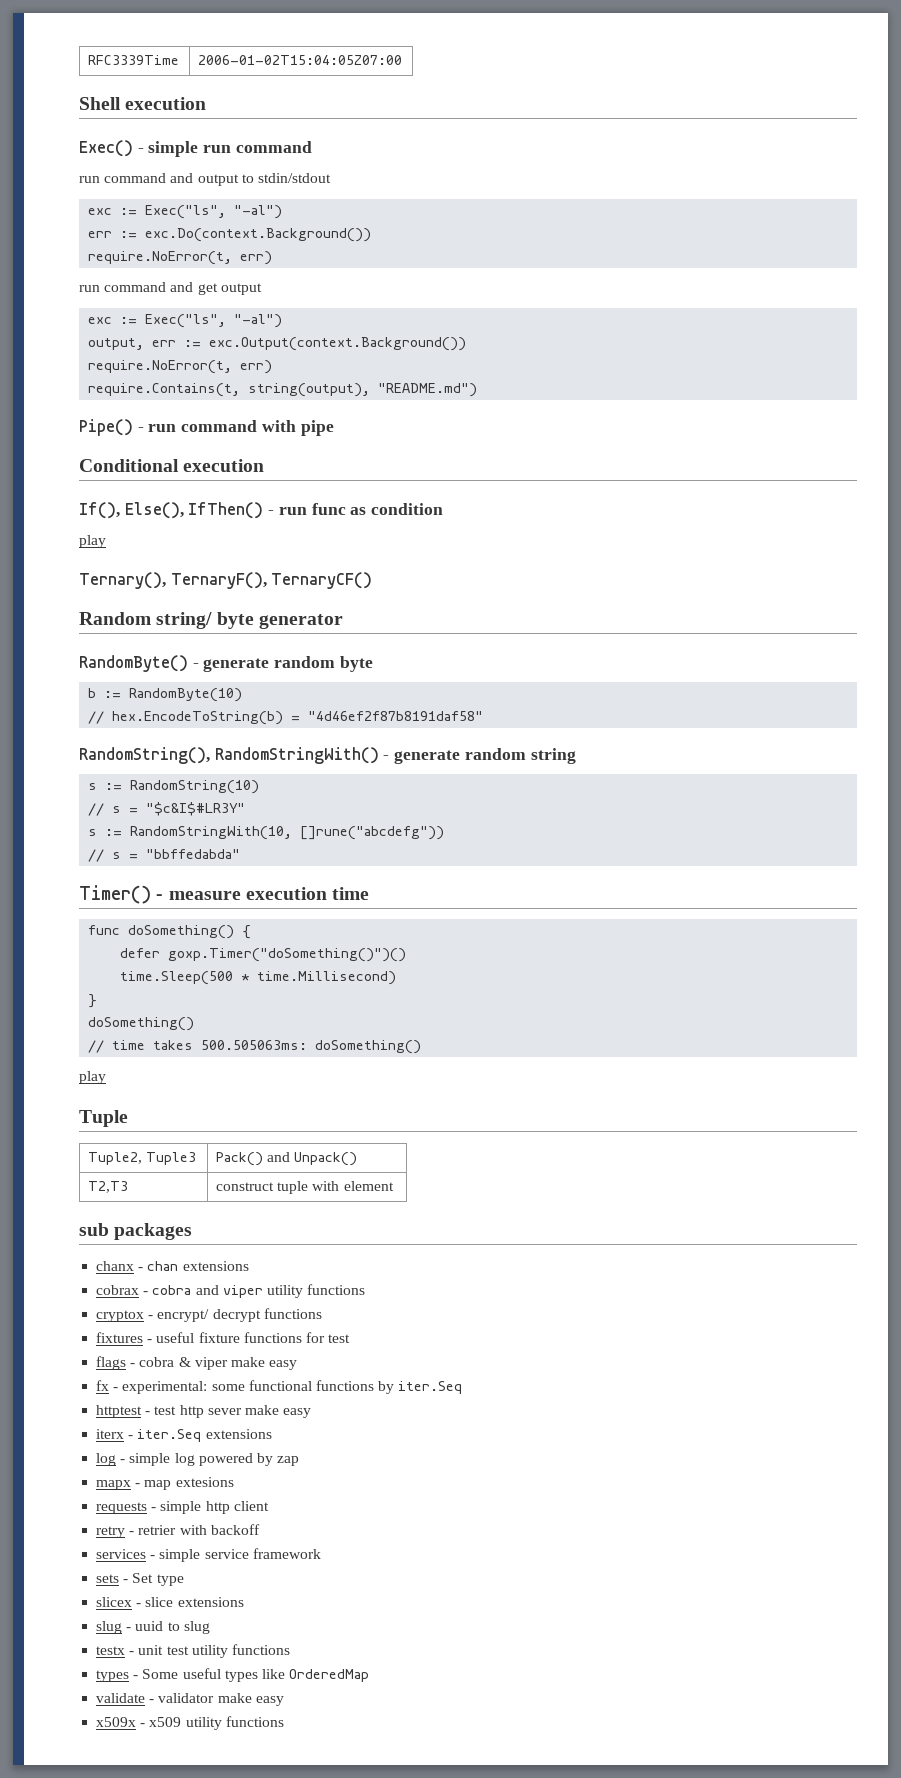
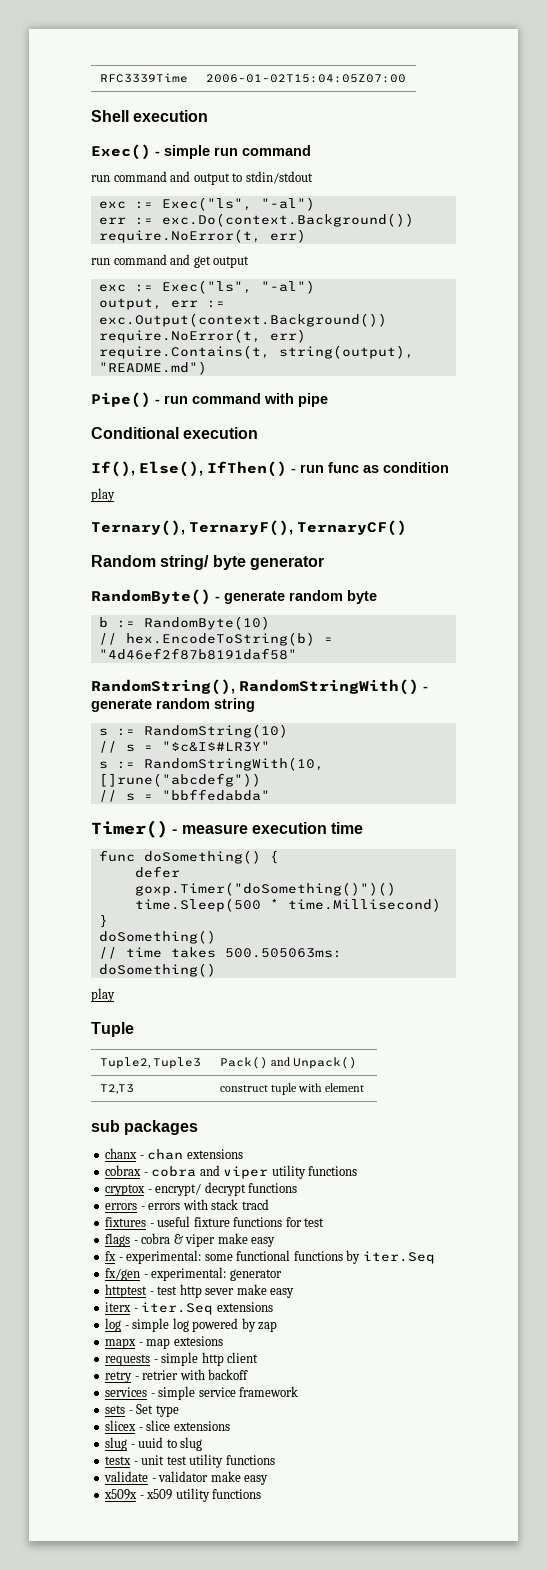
(322, 1313) none -> [105,1199,269,1210] // errors - errors with stack tracd
(463, 1387) none -> [105,1267,282,1281] // fx/gen - experimental: generator
[96,1668,370,1682] // types - Some useful types like OrderedMap -> (275, 1460) none

